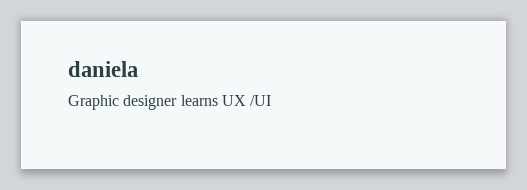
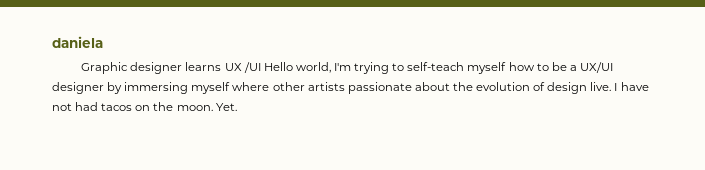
(272, 100) none -> [263,62,613,74] [52,82,649,94] [52,102,237,111] Hello world, I'm trying to self-teach myself how to be a UX/UI designer by immersing myself where other artists passionate about the evolution of design live. I have not had tacos on the moon. Yet.

